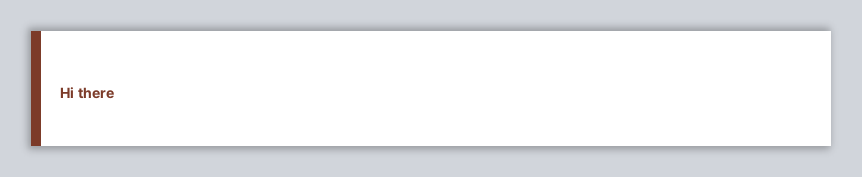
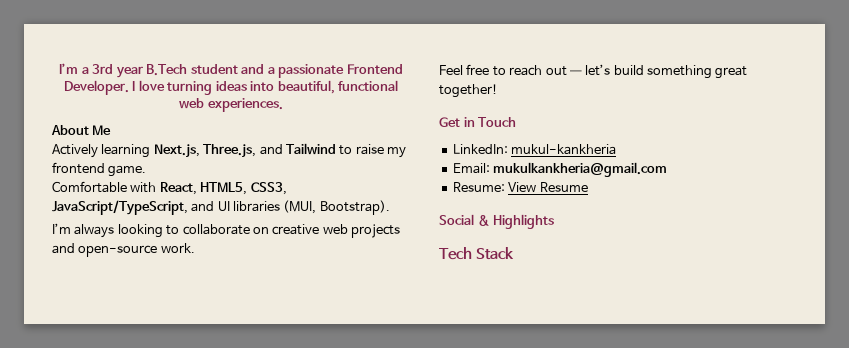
[60,87,114,99] Hi there -> [59,63,403,78] [63,80,399,95] [179,98,283,112] [51,125,112,135] [52,143,406,158] [52,162,147,177] [52,181,287,195] [52,200,390,215] [52,223,400,238] [52,243,195,257] [439,64,748,79] [439,84,498,98] [439,117,517,127] [452,144,617,155] [452,162,668,177] [452,182,588,192] [439,214,555,229] [439,247,514,260] I’m a 3rd year B.Tech student and a passionate Frontend Developer. I love turning ideas into beautiful, functional web experiences. // About Me // Actively learning Next.js, Three.js, and Tailwind to raise my frontend game. // Comfortable with React, HTML5, CSS3, JavaScript/TypeScript, and UI libraries (MUI, Bootstrap). // I’m always looking to collaborate on creative web projects and open-source work. // Feel free to reach out — let’s build something great together! // Get in Touch // LinkedIn: mukul-kankheria // Email: mukulkankheria@gmail.com // Resume: View Resume // Social & Highlights // Tech Stack

